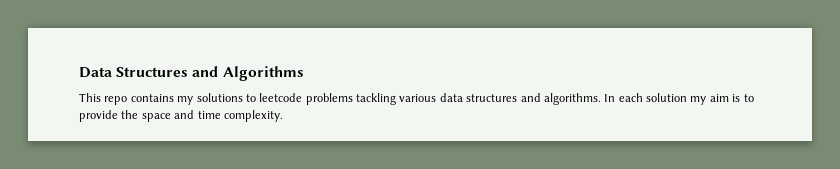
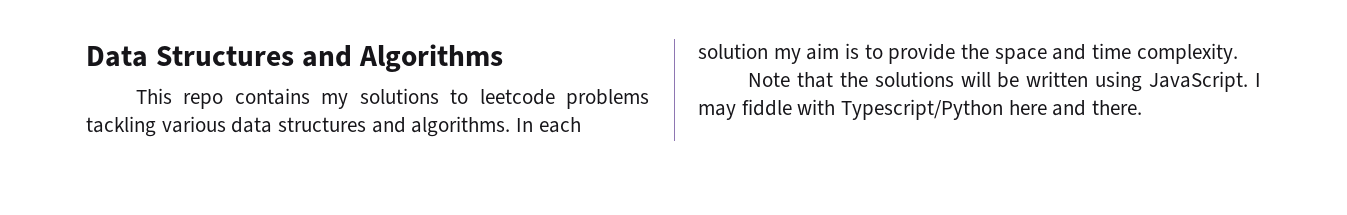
(283, 116) none -> [747,71,1261,92] [698,99,1143,120] // Note that the solutions will be written using JavaScript. I may fiddle with Typescript/Python here and there.

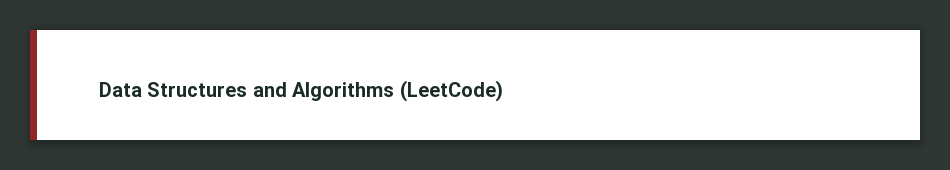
[135,88,650,109] [86,116,581,137] [698,43,1238,64] [747,71,1261,92] [698,99,1143,120] // This repo contains my solutions to leetcode problems tackling various data structures and algorithms. In each solution my aim is to provide the space and time complexity. // Note that the solutions will be written using JavaScript. I may fiddle with Typescript/Python here and there. -> [399,80,503,102] (LeetCode)

